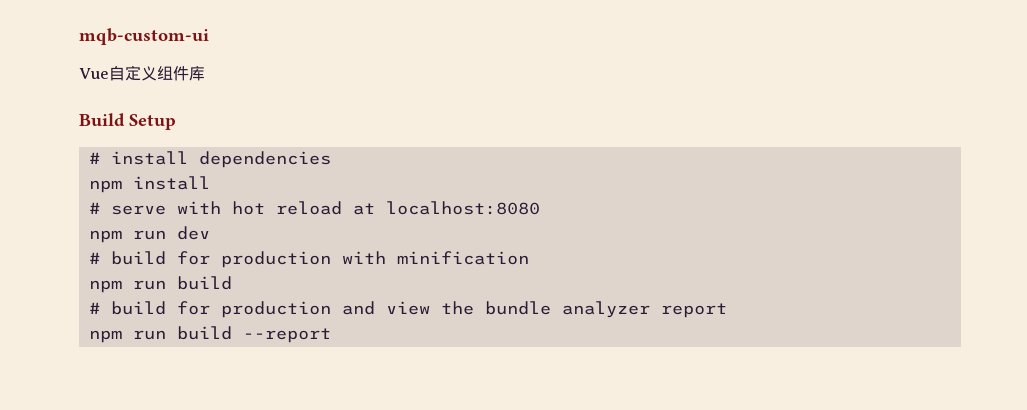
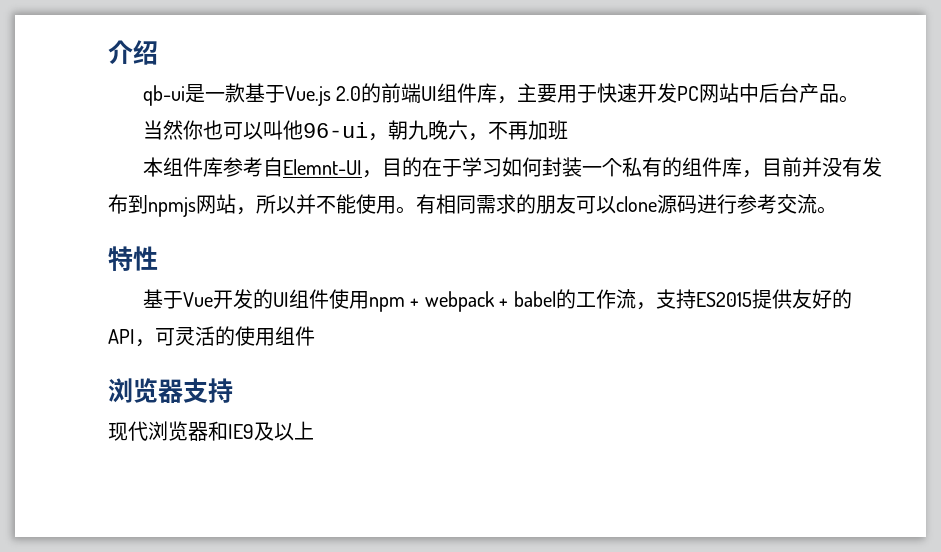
[79,28,209,45] [79,65,205,81] [79,113,176,130] [88,151,331,168] [88,176,210,193] [88,201,540,215] [88,226,210,243] [88,251,529,268] [88,276,232,293] [88,301,727,318] [88,326,331,343] mqb-custom-ui // Vue自定义组件库 // Build Setup // # install dependencies // npm install // # serve with hot reload at localhost:8080 // npm run dev // # build for production with minification // npm run build // # build for production and view the bundle analyzer report // npm run build --report -> [108,40,158,65] [142,83,860,106] [142,120,568,141] [142,157,882,178] [108,194,837,217] [108,246,158,271] [142,289,852,312] [108,326,315,347] [108,378,233,403] [108,421,314,441] 介绍 // qb-ui是一款基于Vue.js 2.0的前端UI组件库，主要用于快速开发PC网站中后台产品。 // 当然你也可以叫他96-ui，朝九晚六，不再加班 // 本组件库参考自Elemnt-UI，目的在于学习如何封装一个私有的组件库，目前并没有发布到npmjs网站，所以并不能使用。有相同需求的朋友可以clone源码进行参考交流。 // 特性 // 基于Vue开发的UI组件使用npm + webpack + babel的工作流，支持ES2015提供友好的API，可灵活的使用组件 // 浏览器支持 // 现代浏览器和IE9及以上

